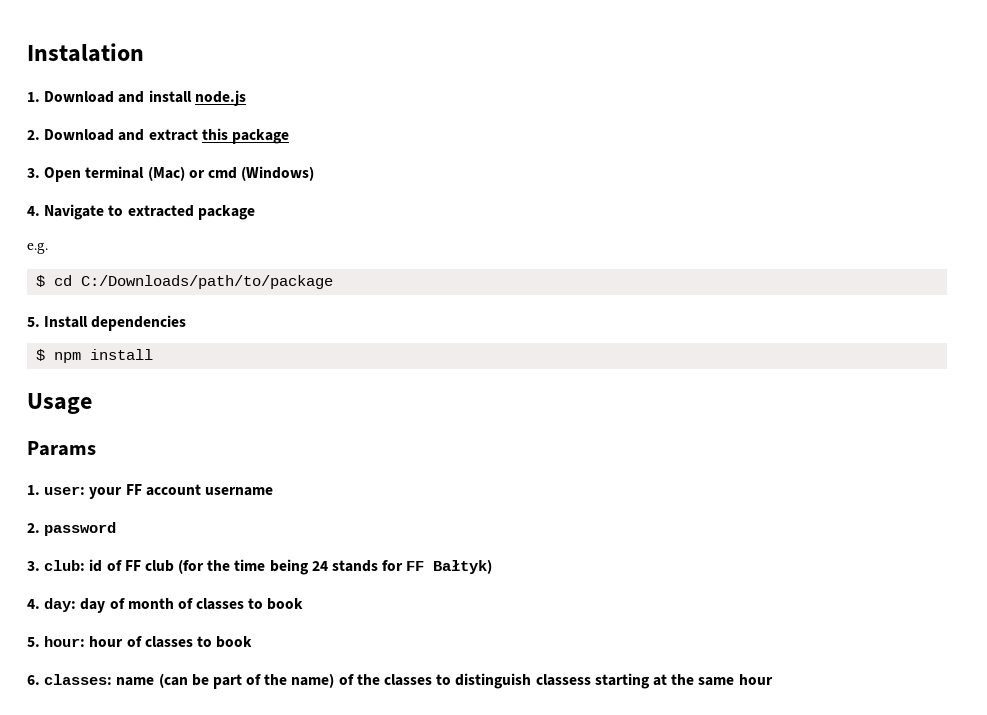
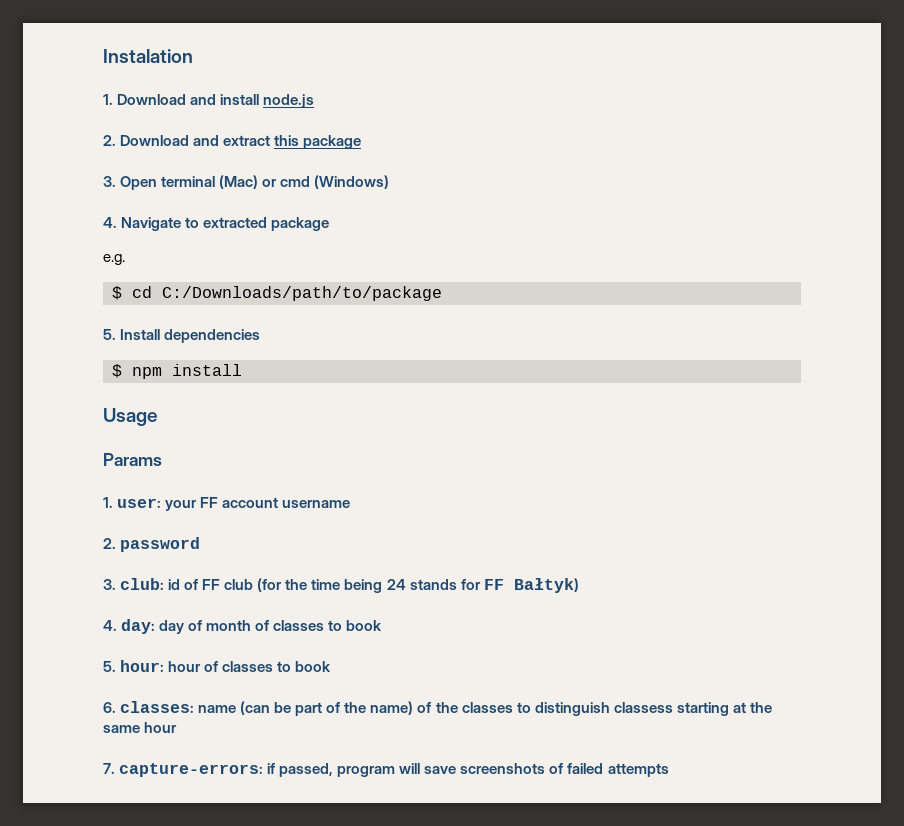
(773, 679) none -> [103,763,669,777] // 7. capture-errors: if passed, program will save screenshots of failed attempts

